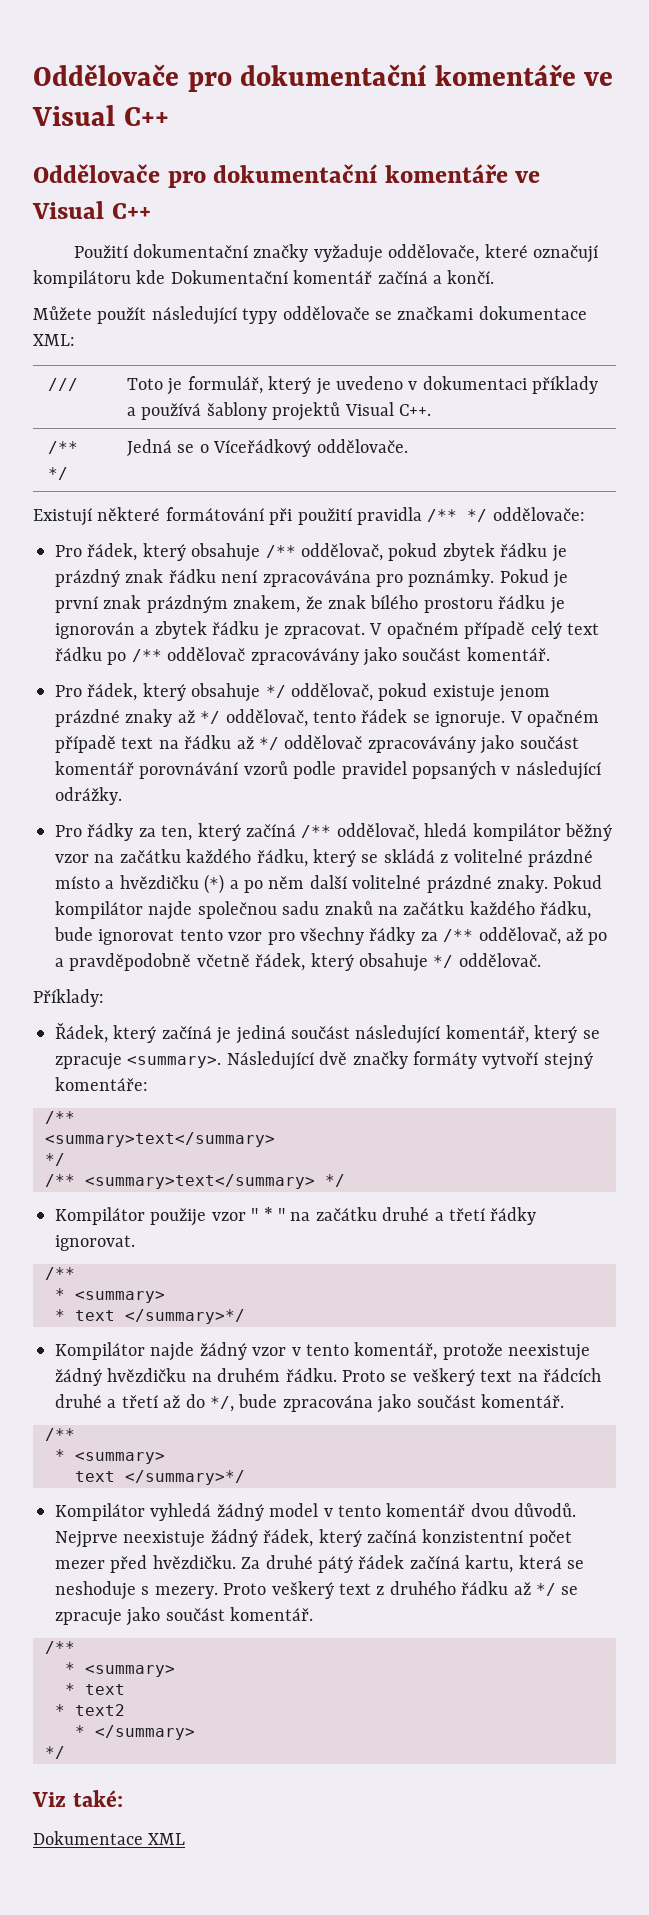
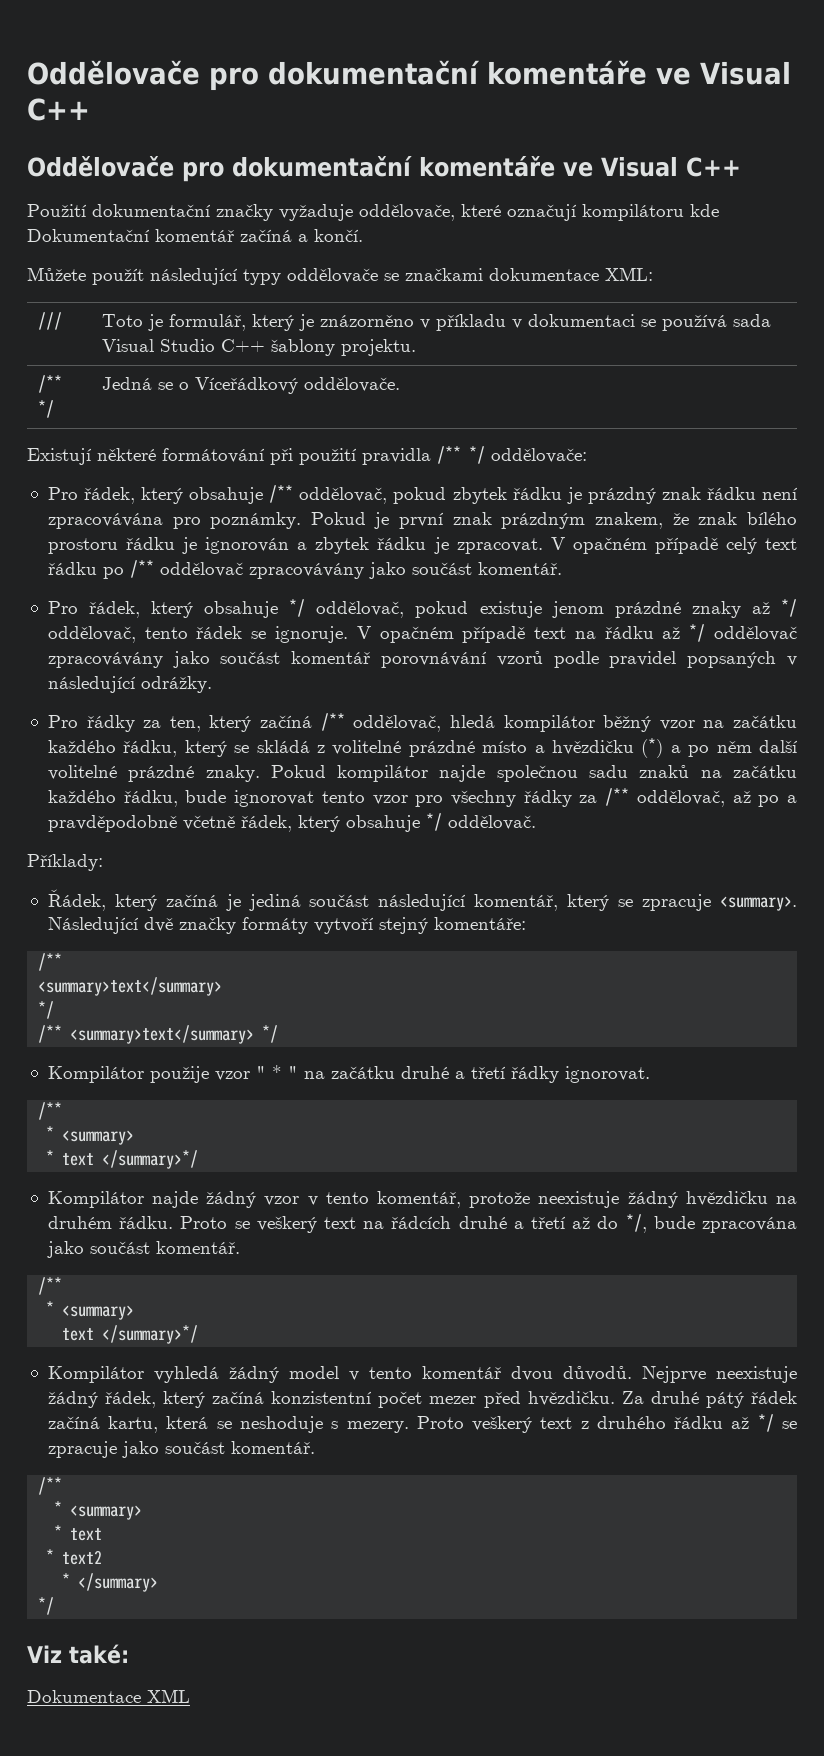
[335,376,599,394] [126,402,431,421] uvedeno v dokumentaci příklady a používá šablony projektů Visual C++. -> [319,314,771,331] [101,339,416,356] znázorněno v příkladu v dokumentaci se používá sada Visual Studio C++ šablony projektu.

